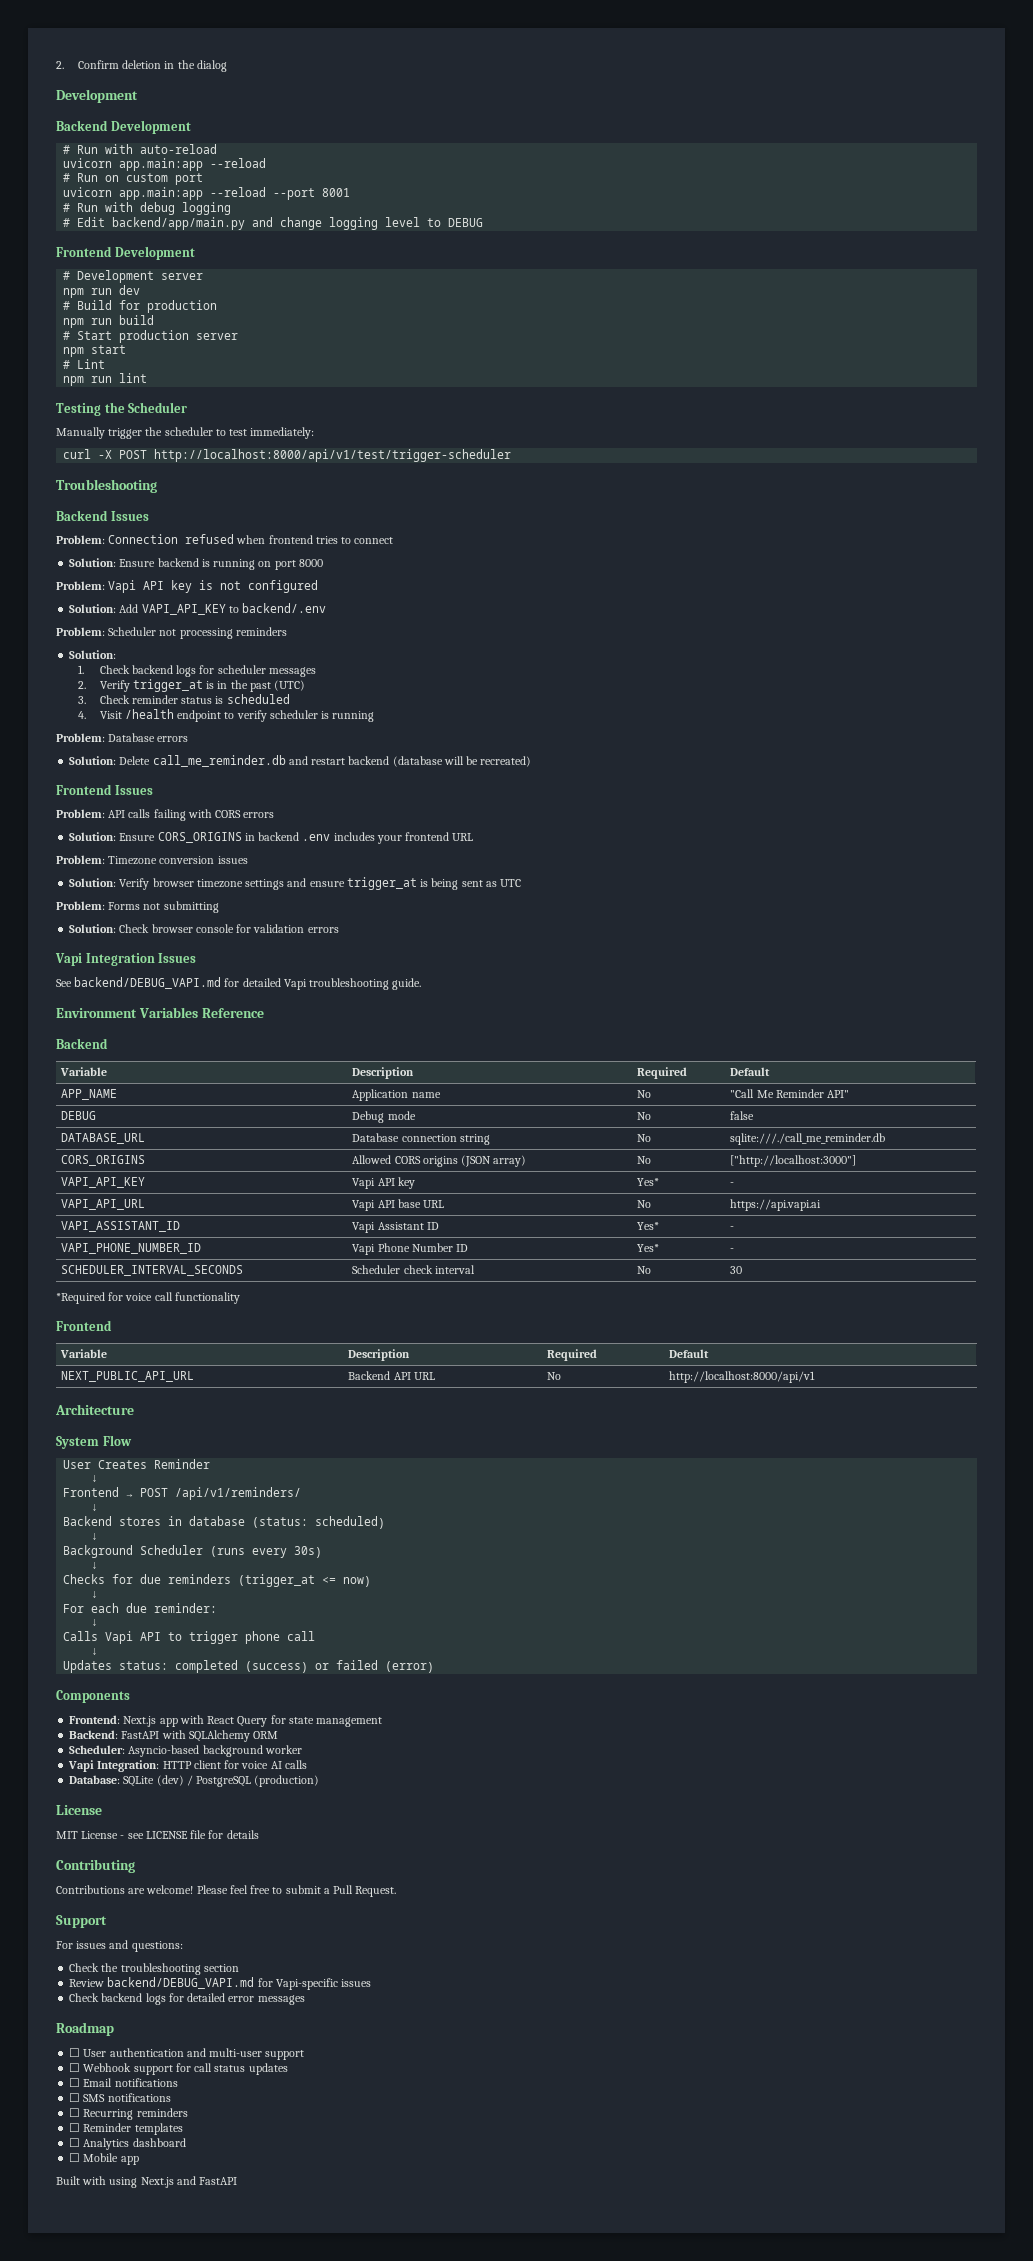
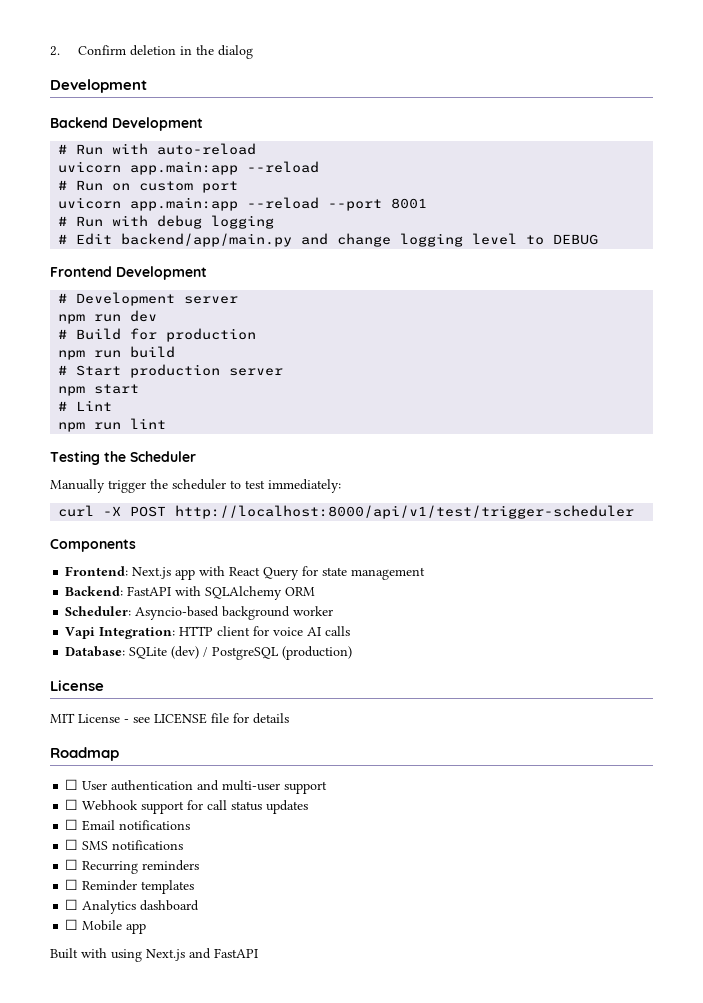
[56,479,157,493] [56,510,149,521] [56,534,394,544] [69,558,323,570] [56,580,319,593] [69,603,327,615] [56,627,287,639] [69,650,117,659] [77,665,316,677] [77,679,306,692] [77,694,290,704] [77,709,375,722] [56,733,189,742] [69,755,532,767] [56,784,153,795] [56,809,275,821] [69,832,474,844] [56,855,248,865] [69,877,522,890] [56,901,219,913] [69,924,339,933] [55,953,197,966] [56,977,422,990] [56,1007,264,1018] [56,1038,108,1049] [60,1067,108,1076] [352,1067,415,1079] [637,1067,688,1079] [730,1067,771,1076] [61,1089,118,1100] [352,1089,441,1101] [637,1090,652,1098] [730,1089,850,1098] [61,1111,97,1120] [352,1111,416,1123] [637,1112,652,1120] [730,1111,755,1120] [61,1133,146,1144] [352,1133,490,1145] [637,1134,652,1142] [730,1133,886,1145] [61,1155,146,1166] [352,1155,527,1167] [637,1156,652,1164] [730,1155,857,1167] [61,1177,146,1188] [352,1177,415,1189] [637,1178,660,1186] [730,1182,735,1186] [61,1199,146,1210] [352,1199,445,1211] [637,1200,652,1208] [730,1199,822,1211] [61,1221,181,1232] [352,1222,439,1233] [637,1222,660,1230] [730,1226,735,1230] [61,1243,202,1254] [352,1243,469,1255] [637,1244,660,1252] [730,1248,735,1252] [61,1265,244,1276] [352,1265,475,1274] [637,1266,652,1274] [730,1266,743,1274] [56,1292,240,1304] [56,1320,112,1331] [60,1349,108,1358] [348,1349,411,1361] [547,1349,598,1361] [669,1349,710,1358] [61,1371,195,1382] [348,1371,435,1380] [547,1372,562,1380] [669,1371,816,1383] [55,1404,134,1415] [56,1435,132,1449] [63,1459,211,1469] [91,1475,99,1482] [63,1487,302,1500] [91,1504,99,1511] [63,1516,386,1529] [91,1533,99,1540] [63,1545,323,1558] [91,1562,99,1569] [63,1574,372,1587] [91,1591,99,1598] [63,1603,218,1613] [91,1619,99,1626] [63,1631,316,1644] [91,1648,99,1655] [63,1660,435,1673] // Troubleshooting // Backend Issues // Problem: Connection refused when frontend tries to connect // Solution: Ensure backend is running on port 8000 // Problem: Vapi API key is not configured // Solution: Add VAPI_API_KEY to backend/.env // Problem: Scheduler not processing reminders // Solution: // 1. Check backend logs for scheduler messages // 2. Verify trigger_at is in the past (UTC) // 3. Check reminder status is scheduled // 4. Visit /health endpoint to verify scheduler is running // Problem: Database errors // Solution: Delete call_me_reminder.db and restart backend (database will be recreated) // Frontend Issues // Problem: API calls failing with CORS errors // Solution: Ensure CORS_ORIGINS in backend .env includes your frontend URL // Problem: Timezone conversion issues // Solution: Verify browser timezone settings and ensure trigger_at is being sent as UTC // Problem: Forms not submitting // Solution: Check browser console for validation errors // Vapi Integration Issues // See backend/DEBUG_VAPI.md for detailed Vapi troubleshooting guide. // Environment Variables Reference // Backend // Variable | Description | Required | Default // APP_NAME | Application name | No | "Call Me Reminder API" // DEBUG | Debug mode | No | false // DATABASE_URL | Database connection string | No | sqlite:///./call_me_reminder.db // CORS_ORIGINS | Allowed CORS origins (JSON array) | No | ["http://localhost:3000"] // VAPI_API_KEY | Vapi API key | Yes* | - // VAPI_API_URL | Vapi API base URL | No | https://api.vapi.ai // VAPI_ASSISTANT_ID | Vapi Assistant ID | Yes* | - // VAPI_PHONE_NUMBER_ID | Vapi Phone Number ID | Yes* | - // SCHEDULER_INTERVAL_SECONDS | Scheduler check interval | No | 30 // *Required for voice call functionality // Frontend // Variable | Description | Required | Default // NEXT_PUBLIC_API_URL | Backend API URL | No | http://localhost:8000/api/v1 // Architecture // System Flow // User Creates Reminder // ↓ // Frontend → POST /api/v1/reminders/ // ↓ // Backend stores in database (status: scheduled) // ↓ // Background Scheduler (runs every 30s) // ↓ // Checks for due reminders (trigger_at <= now) // ↓ // For each due reminder: // ↓ // Calls Vapi API to trigger phone call // ↓ // Updates status: completed (success) or failed (error) -> (635, 512) none
[56,1859,135,1873] [56,1885,397,1897] [56,1915,107,1928] [56,1940,183,1952] [69,1963,239,1975] [69,1977,372,1990] [69,1993,305,2005] // Contributing // Contributions are welcome! Please feel free to submit a Pull Request. // Support // For issues and questions: // Check the troubleshooting section // Review backend/DEBUG_VAPI.md for Vapi-specific issues // Check backend logs for detailed error messages -> (289, 718) none

